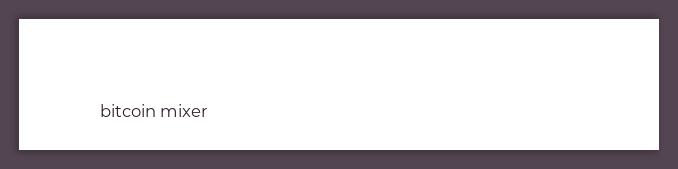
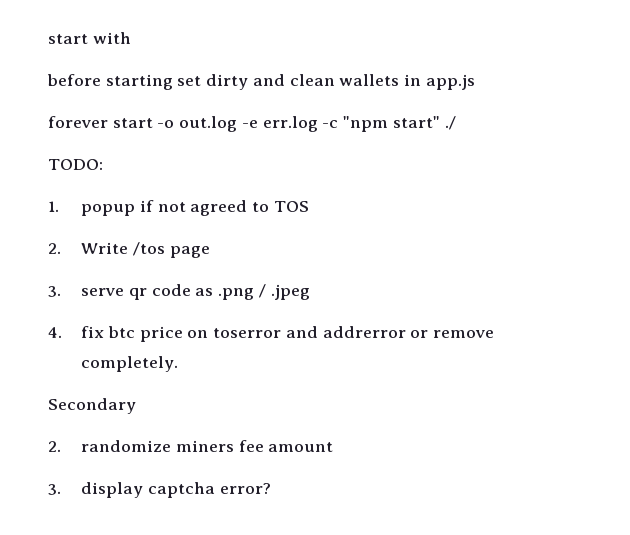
[100,104,209,117] bitcoin mixer -> [48,32,131,44] [47,74,475,90] [48,116,456,132] [48,159,103,170] [48,200,309,216] [48,242,210,258] [48,284,310,300] [48,326,494,342] [81,356,179,372] [48,398,136,414] [48,440,334,452] [48,482,271,498] start with // before starting set dirty and clean wallets in app.js // forever start -o out.log -e err.log -c "npm start" ./ // TODO: // 1. popup if not agreed to TOS // 2. Write /tos page // 3. serve qr code as .png / .jpeg // 4. fix btc price on toserror and addrerror or remove completely. // Secondary // 2. randomize miners fee amount // 3. display captcha error?

